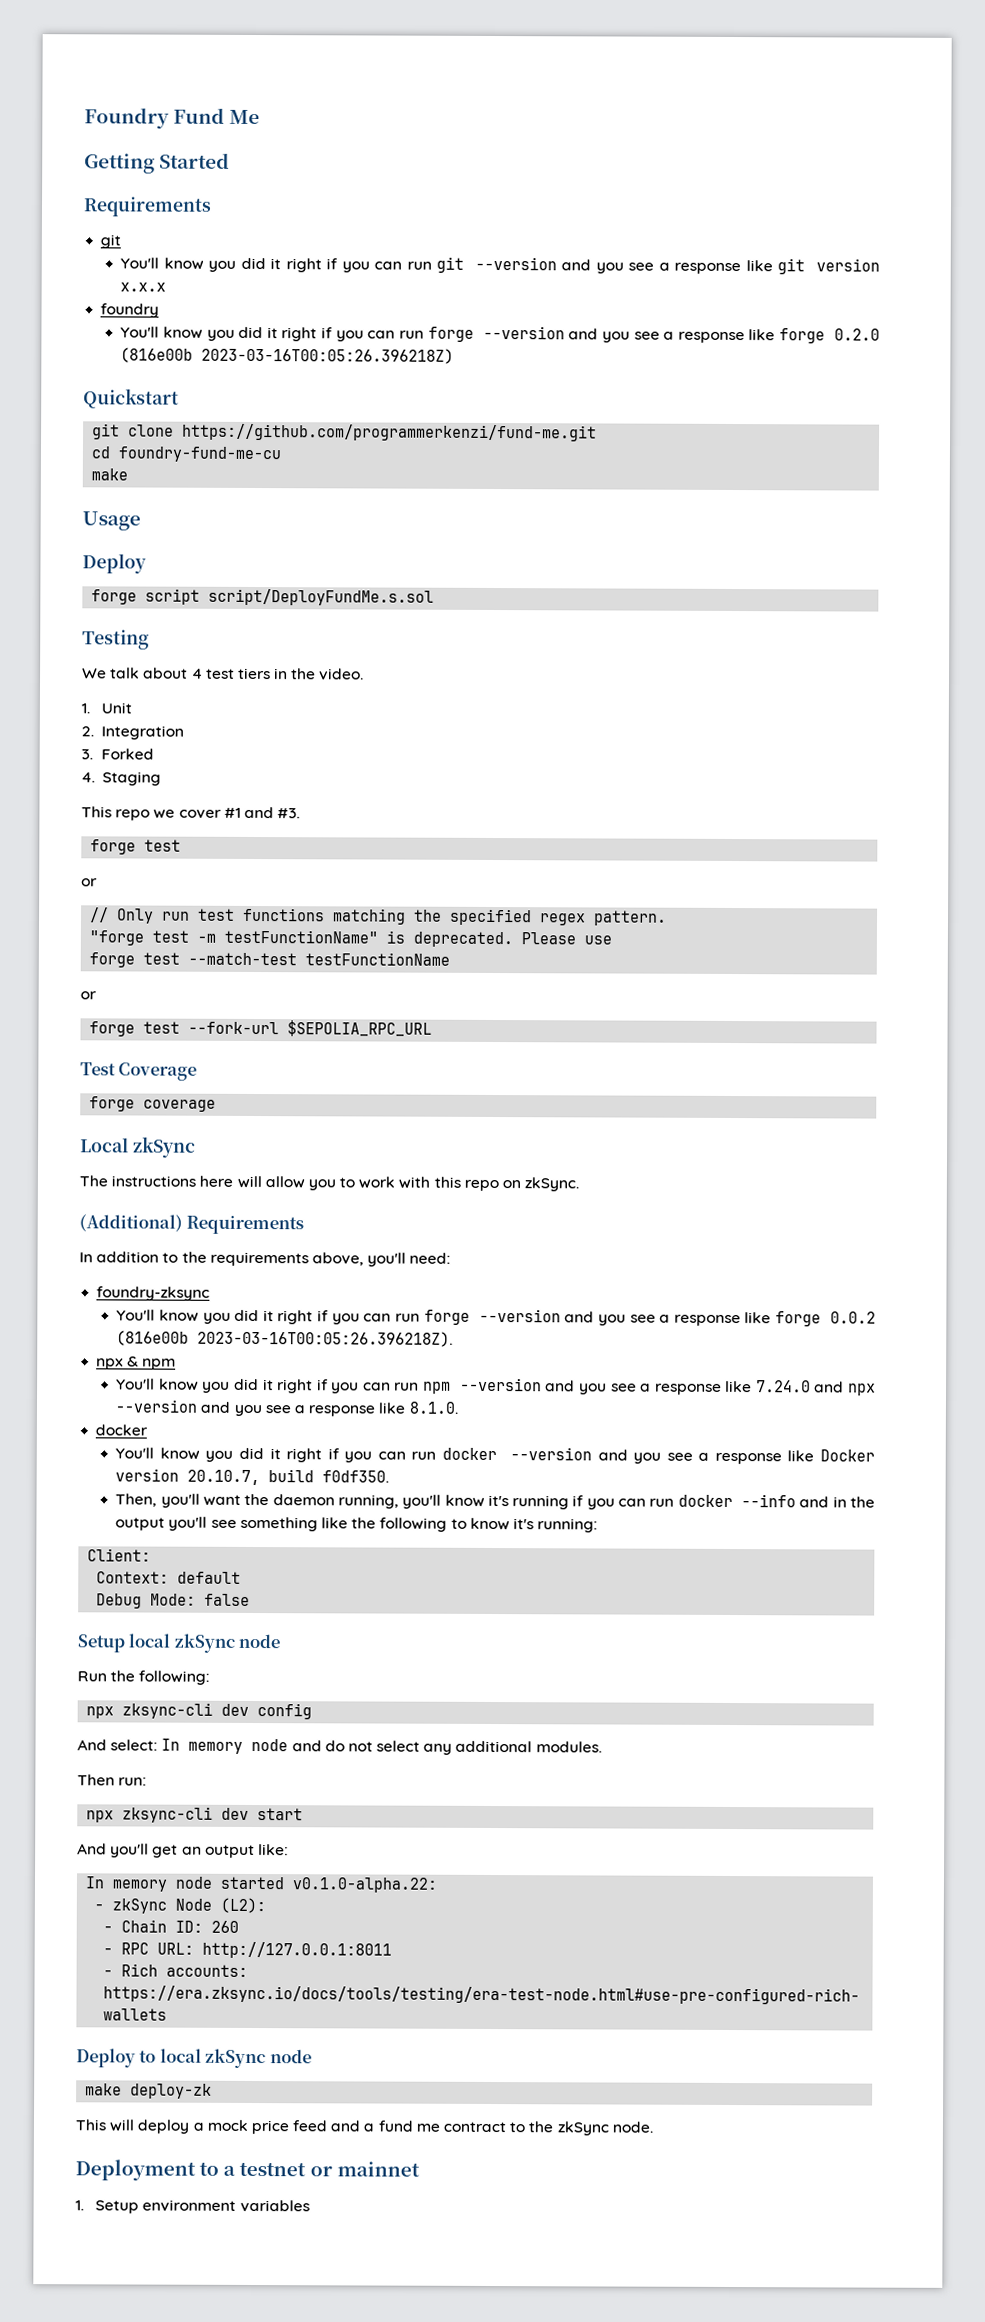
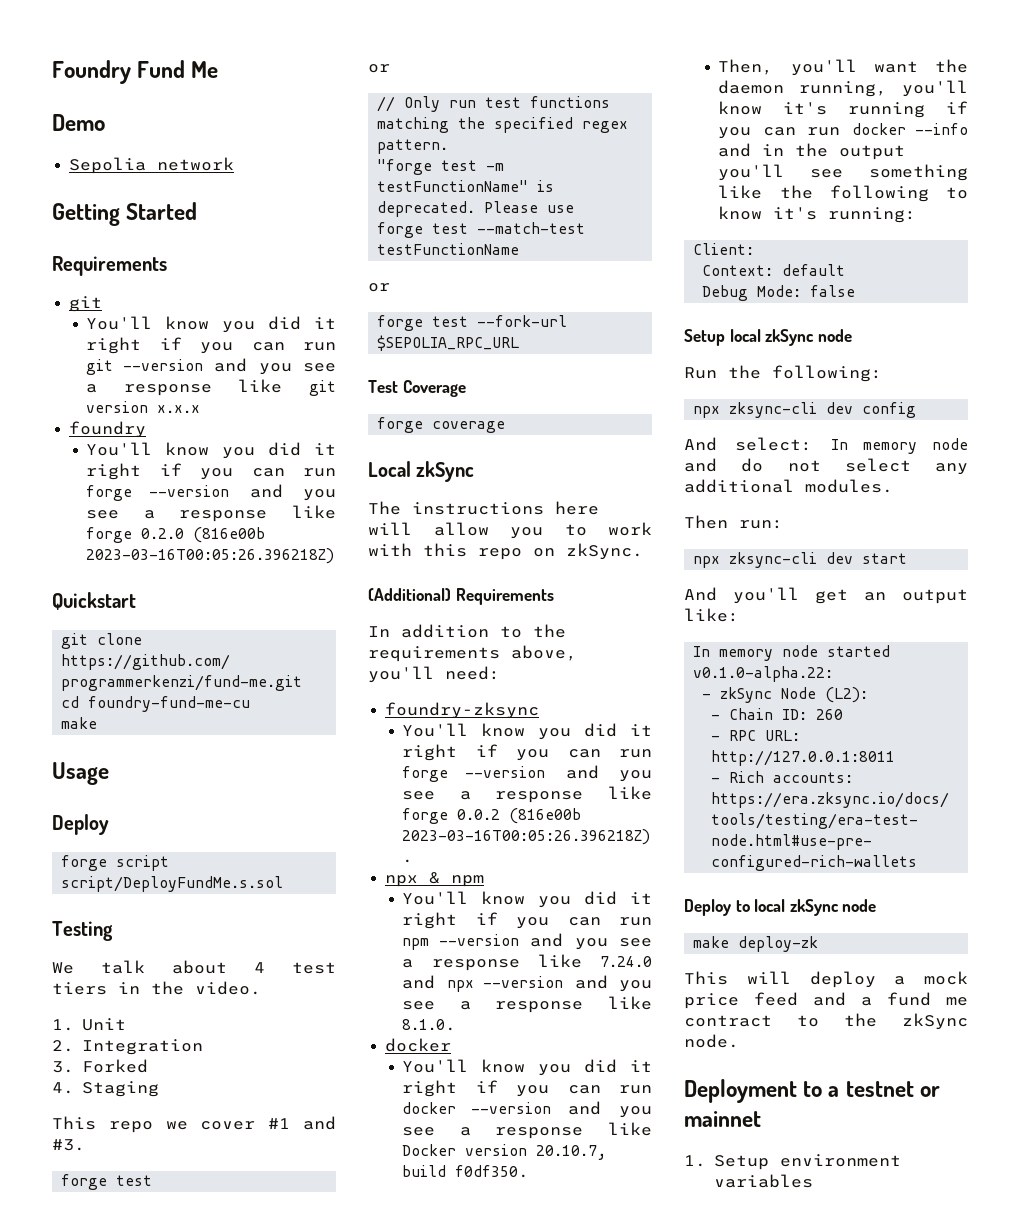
(261, 117) none -> [52,114,105,131] [69,157,235,174] // Demo // Sepolia network

